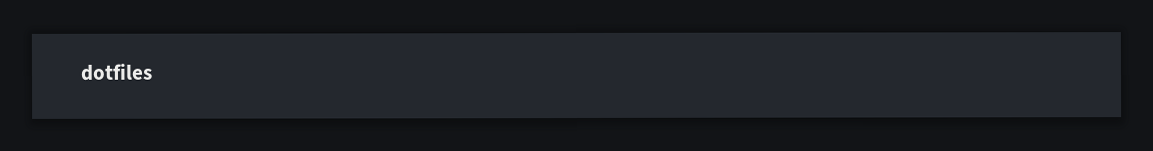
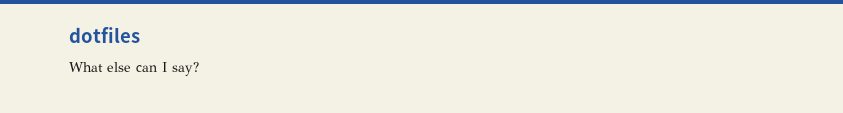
(153, 72) none -> [69,62,199,76] // What else can I say?

